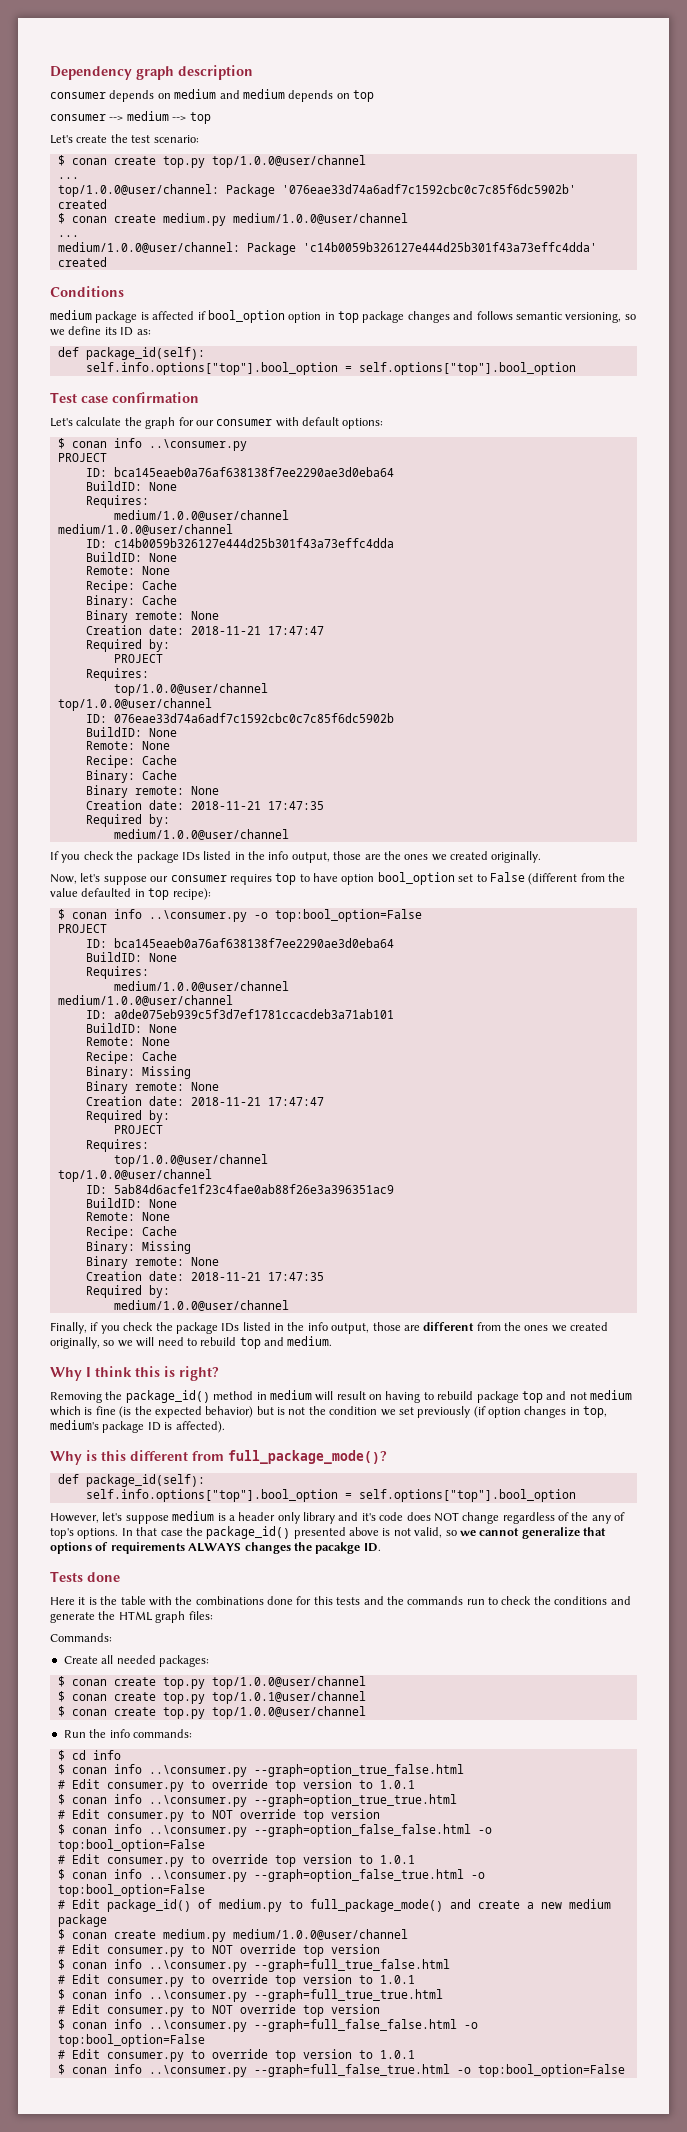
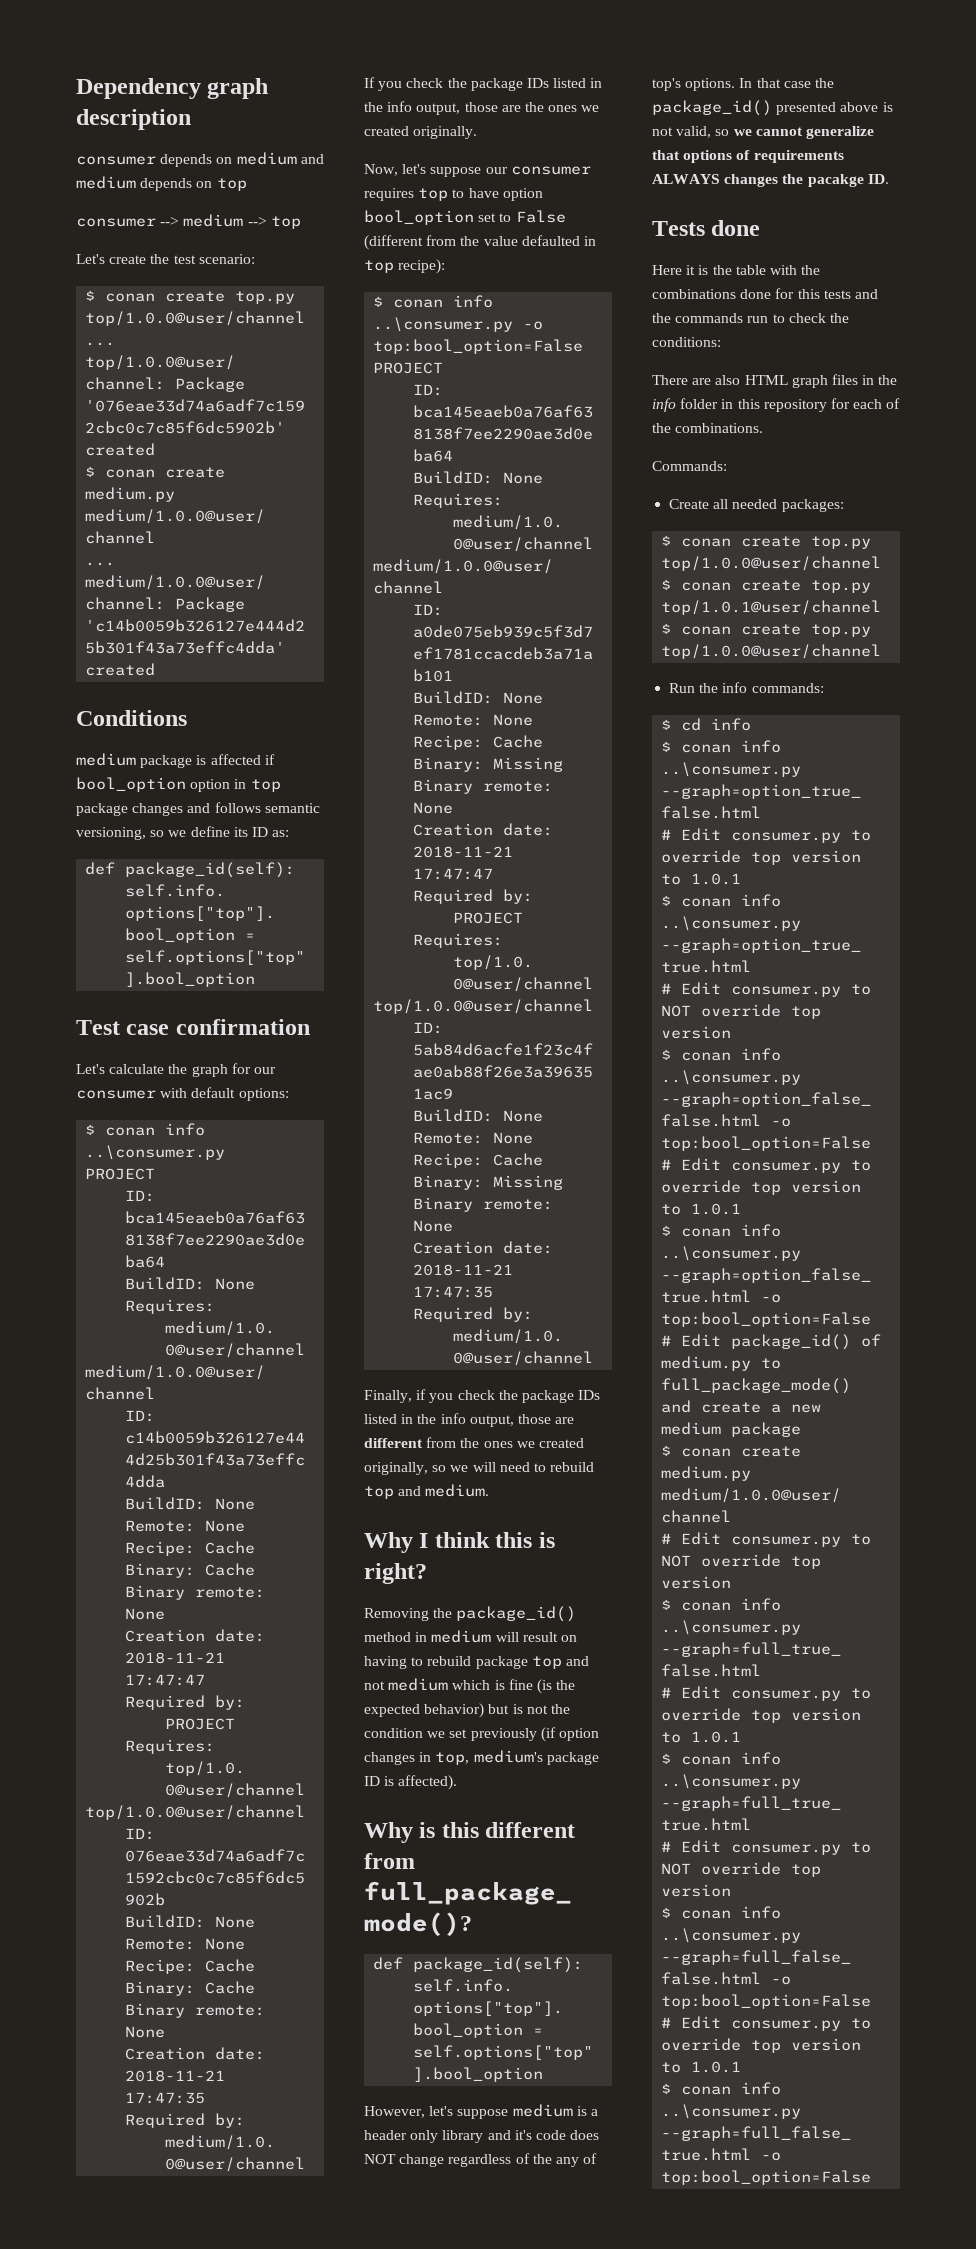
[554,1596,631,1605] [50,1611,213,1623] conditions and generate the HTML graph files: -> [652,337,721,347] [652,374,898,388] [652,398,901,412] [652,423,764,433] conditions: // There are also HTML graph files in the info folder in this repository for each of the combinations.

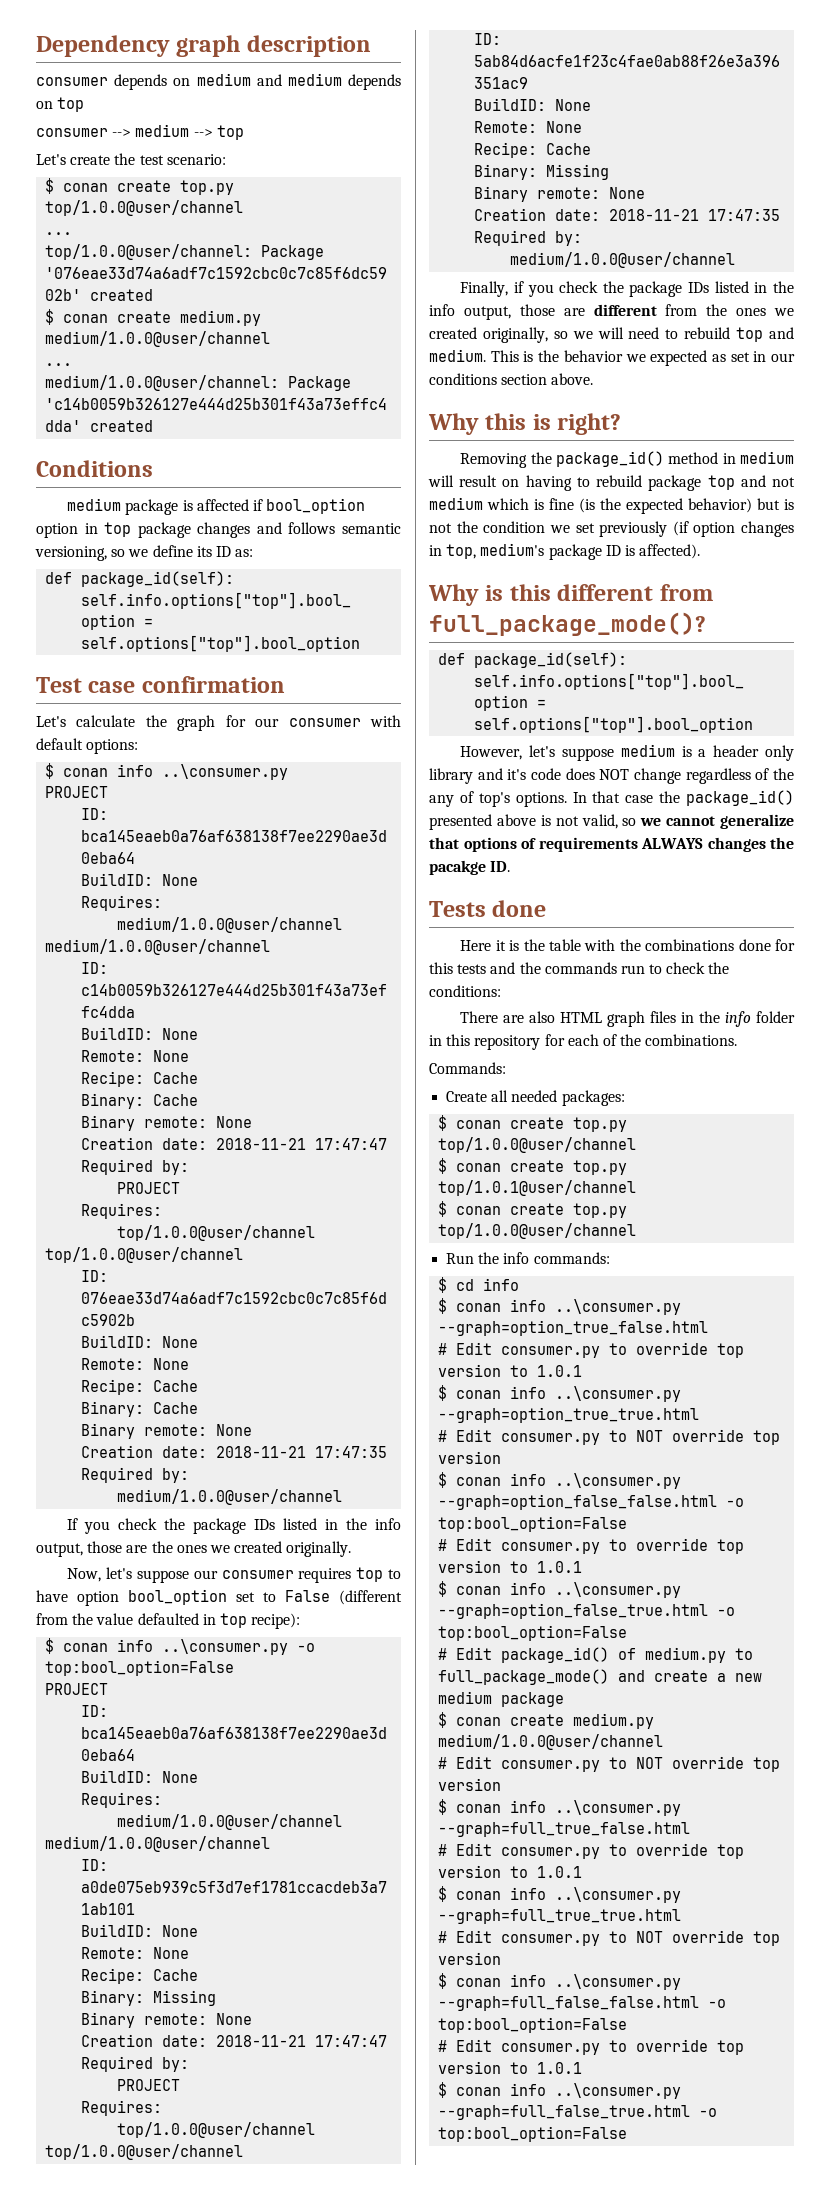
[364,1532,490,1553] // Why I think -> [490,350,795,366] [429,373,594,385] [428,413,479,435] This is the behavior we expected as set in our conditions section above. // Why

